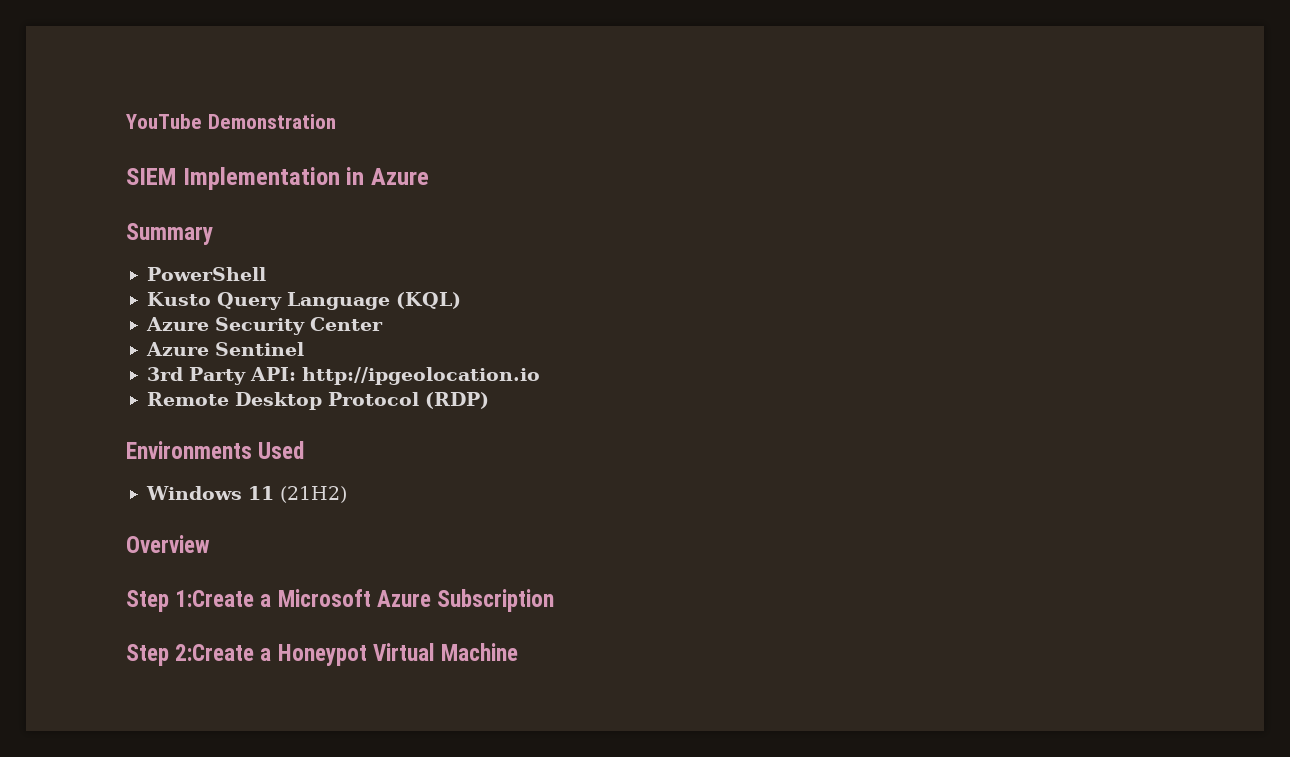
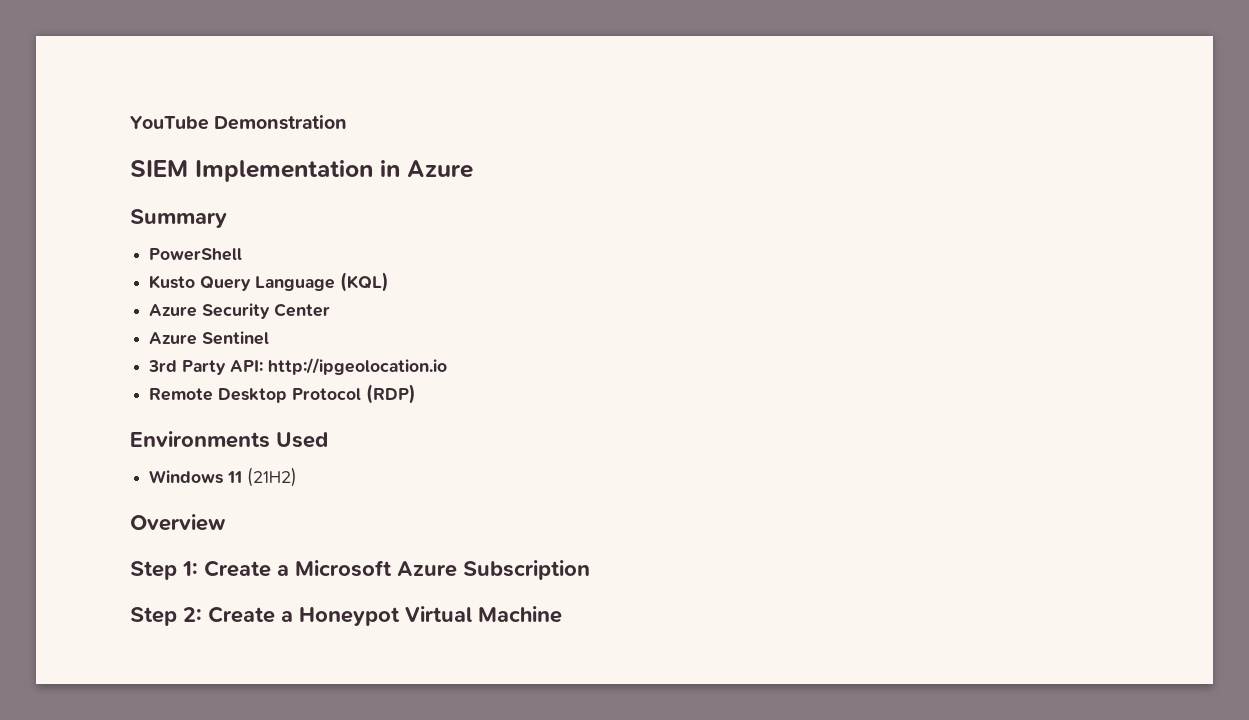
[175,590,255,607] 1:Create -> [182,560,271,577] 1: Create
[175,644,255,661] 2:Create -> [183,606,275,623] 2: Create

